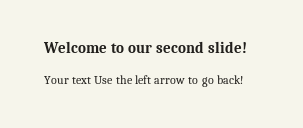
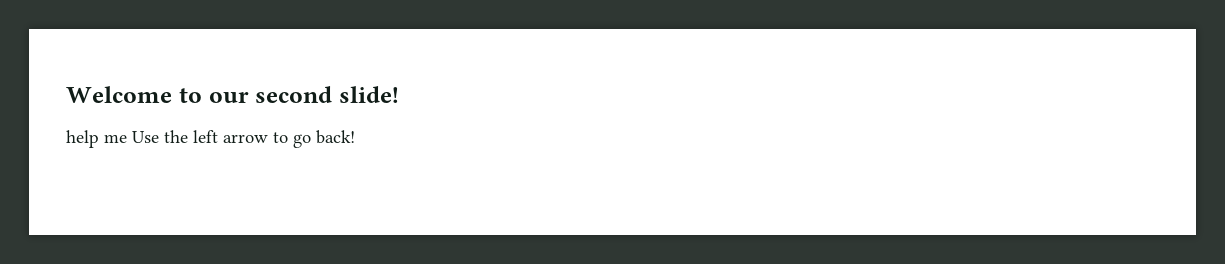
[44,76,92,84] Your text -> [66,130,127,148] help me

